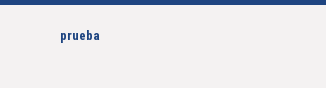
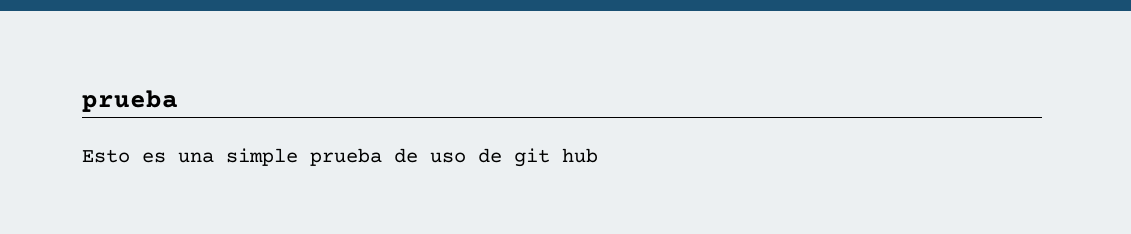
[60,30,100,43] prueba -> [82,90,178,112] [82,148,598,167] prueba // Esto es una simple prueba de uso de git hub

